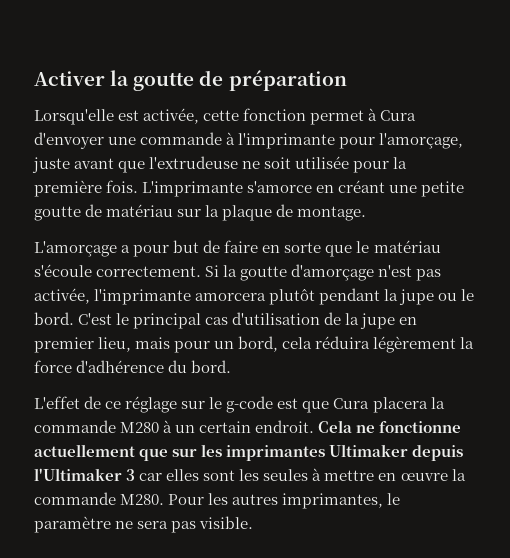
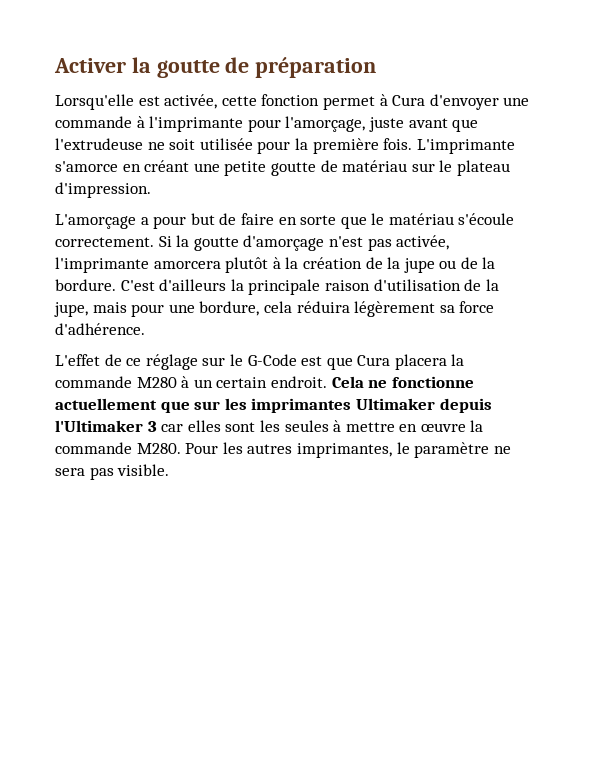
[205,204,367,221] la plaque de montage. -> [439,160,510,176] [55,182,151,198] le plateau d'impression.
[319,288,475,305] [34,312,418,329] [34,336,475,353] [34,360,232,373] pendant la jupe ou le bord. C'est le principal cas d'utilisation de la jupe en premier lieu, mais pour un bord, cela réduira légèrement la force d'adhérence du bord. -> [272,257,496,273] [55,279,499,295] [54,301,495,317] [55,323,145,335] à la création de la jupe ou de la bordure. C'est d'ailleurs la principale raison d'utilisation de la jupe, mais pour une bordure, cela réduira légèrement sa force d'adhérence.
[226,396,274,413] g-code -> [247,354,297,366] G-Code

